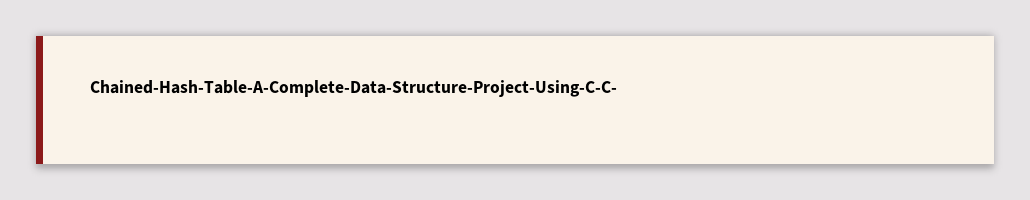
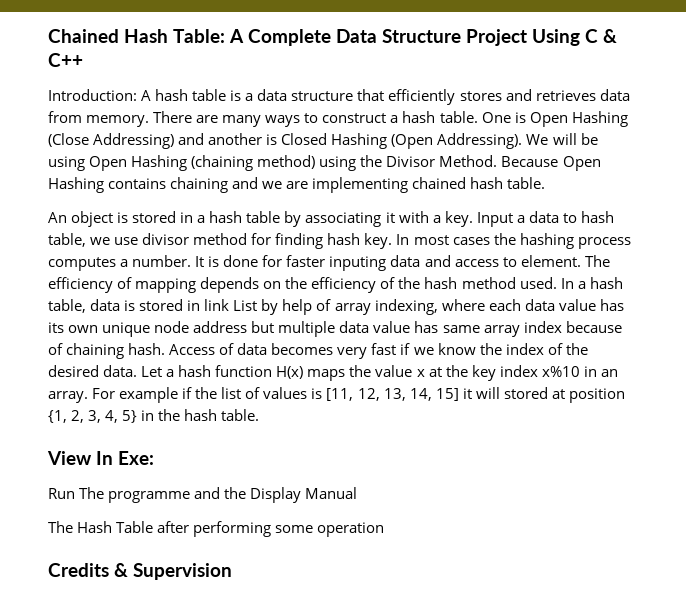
[90,80,617,97] Chained-Hash-Table-A-Complete-Data-Structure-Project-Using-C-C- -> [48,29,617,46] [48,53,83,67] [48,89,630,105] [48,111,628,127] [48,133,598,149] [48,155,601,171] [48,177,546,193] [48,211,614,227] [48,233,631,249] [48,255,610,271] [48,277,623,293] [48,299,624,315] [48,321,622,337] [48,343,588,359] [48,365,618,381] [48,387,625,403] [48,409,260,423] [47,451,154,465] [48,487,358,503] [48,521,385,537] [48,563,232,580] Chained Hash Table: A Complete Data Structure Project Using C & C++ // Introduction: A hash table is a data structure that efficiently stores and retrieves data from memory. There are many ways to construct a hash table. One is Open Hashing (Close Addressing) and another is Closed Hashing (Open Addressing). We will be using Open Hashing (chaining method) using the Divisor Method. Because Open Hashing contains chaining and we are implementing chained hash table. // An object is stored in a hash table by associating it with a key. Input a data to hash table, we use divisor method for finding hash key. In most cases the hashing process computes a number. It is done for faster inputing data and access to element. The efficiency of mapping depends on the efficiency of the hash method used. In a hash table, data is stored in link List by help of array indexing, where each data value has its own unique node address but multiple data value has same array index because of chaining hash. Access of data becomes very fast if we know the index of the desired data. Let a hash function H(x) maps the value x at the key index x%10 in an array. For example if the list of values is [11, 12, 13, 14, 15] it will stored at position {1, 2, 3, 4, 5} in the hash table. // View In Exe: // Run The programme and the Display Manual // The Hash Table after performing some operation // Credits & Supervision

